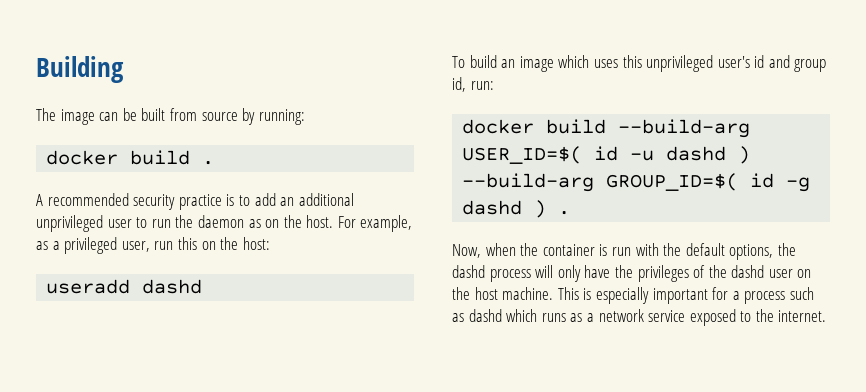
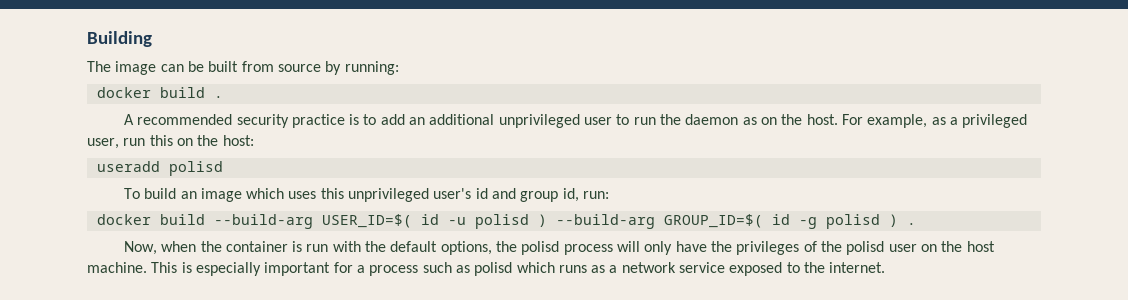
[142,279,203,294] dashd -> [168,161,223,176] polisd
[666,146,727,161] dashd -> [474,214,529,229] polisd
[462,200,523,215] dashd -> [825,214,880,229] polisd
[452,265,485,278] dashd -> [521,241,560,255] polisd
[731,265,765,278] dashd -> [846,241,885,255] polisd
[468,309,502,322] dashd -> [474,262,513,276] polisd

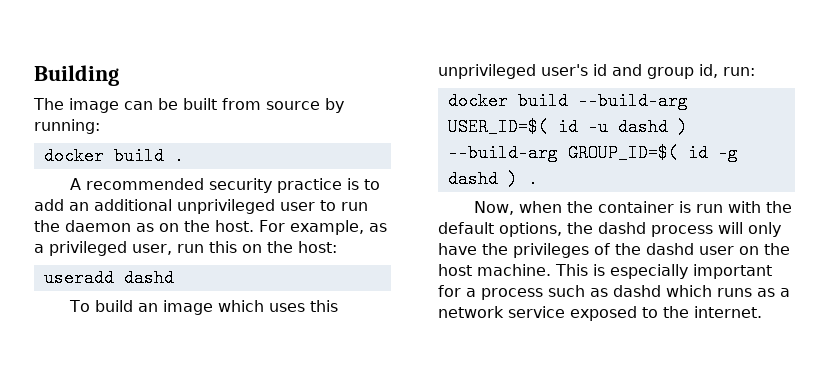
[168,161,223,176] polisd -> [123,269,174,287] dashd
[474,214,529,229] polisd -> [617,118,668,136] dashd
[825,214,880,229] polisd -> [447,170,498,188] dashd
[521,241,560,255] polisd -> [598,222,646,234] dashd
[846,241,885,255] polisd -> [646,243,694,255] dashd
[474,262,513,276] polisd -> [613,285,661,297] dashd

